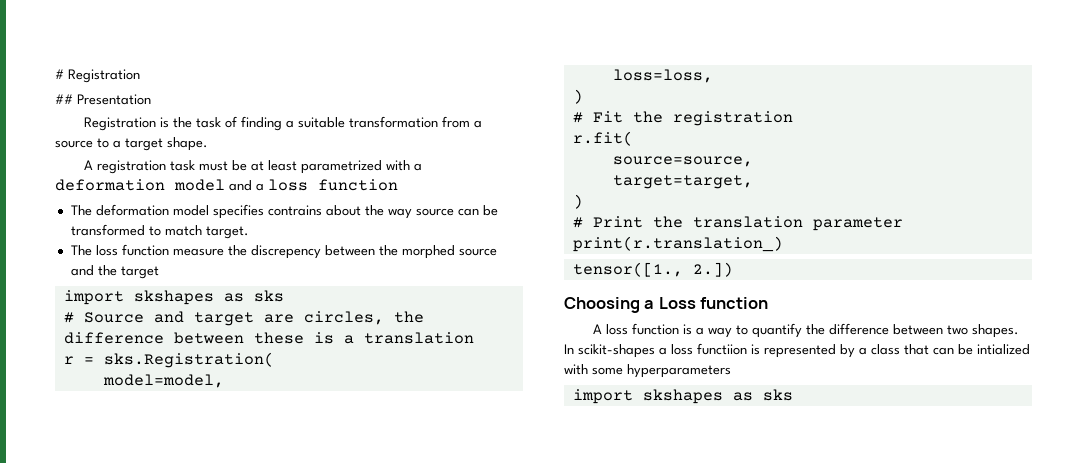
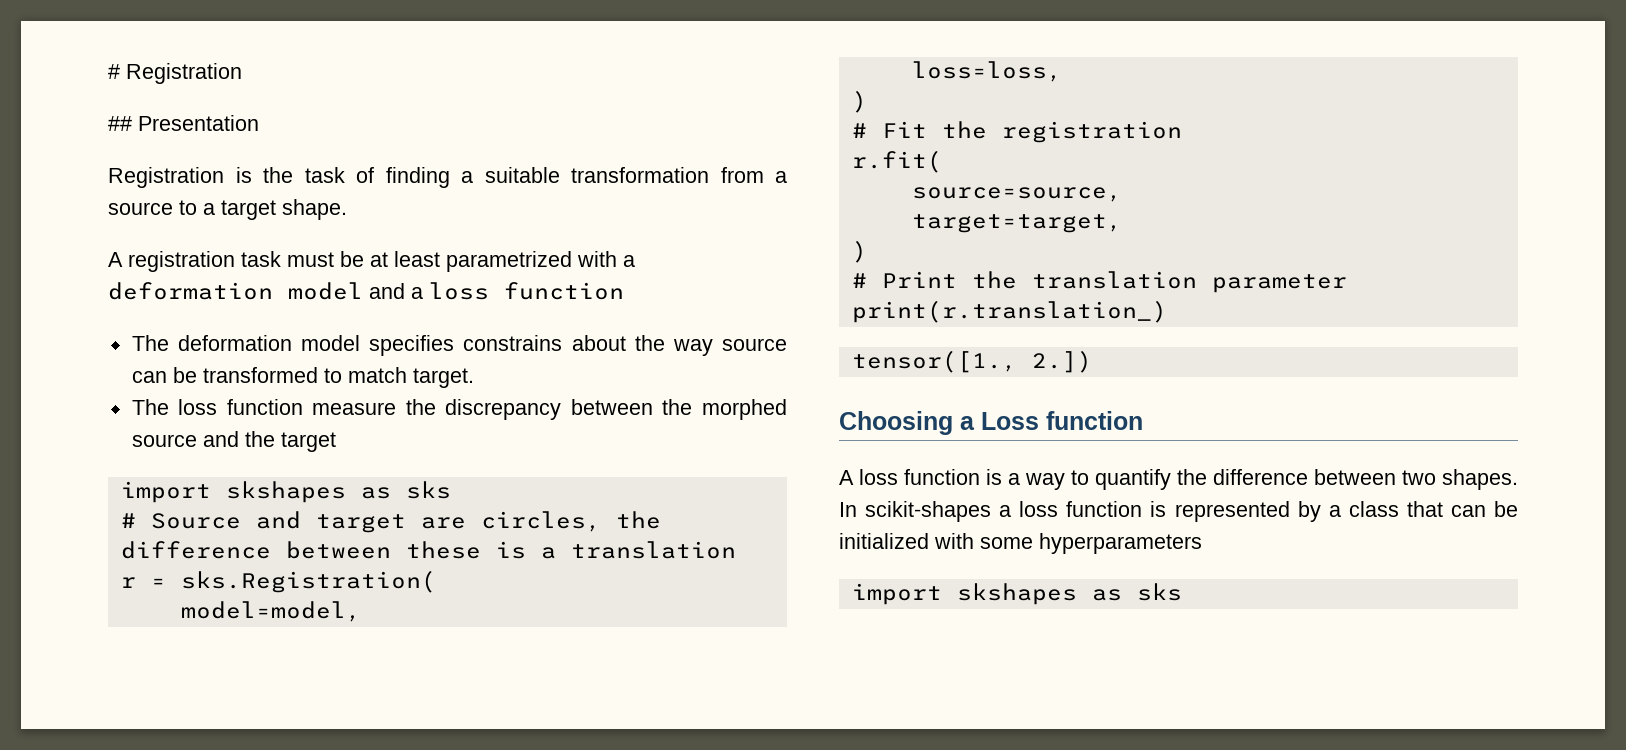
[267,205,322,216] contrains -> [463,335,563,351] constrains
[250,245,321,259] discrepency -> [445,399,562,420] discrepancy
[697,343,747,355] functiion -> [1066,501,1143,517] function
[977,344,1030,355] intialized -> [839,533,929,549] initialized

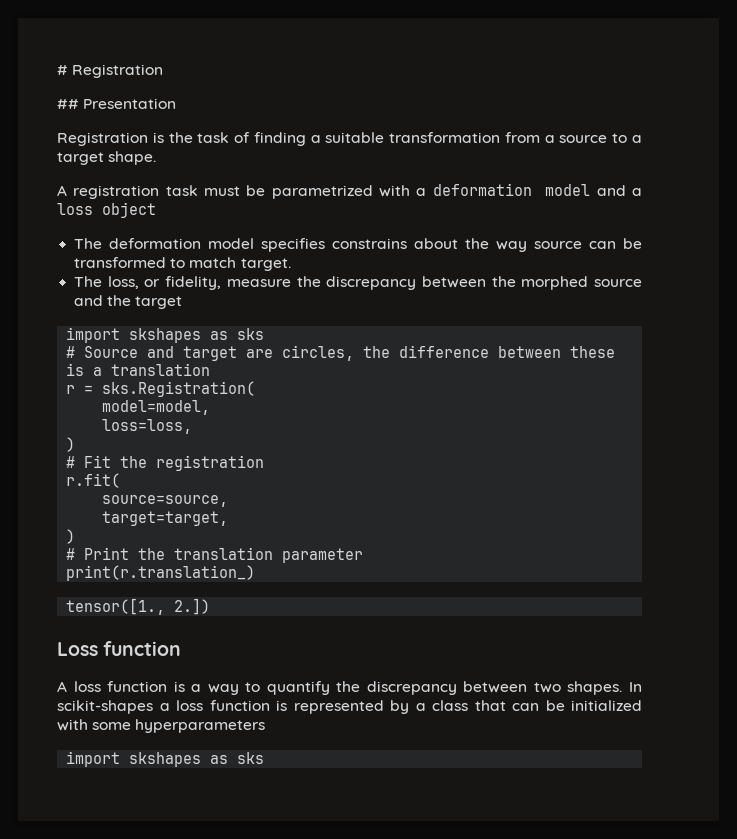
[370,251,440,267] at least -> (266, 190) none
[504,282,624,300] function -> [102,202,156,218] object
[178,399,303,415] loss function -> [107,276,222,290] loss, or fidelity,
[839,411,975,435] Choosing a -> (211, 606) none
[1213,469,1308,485] difference -> [366,681,457,695] discrepancy

